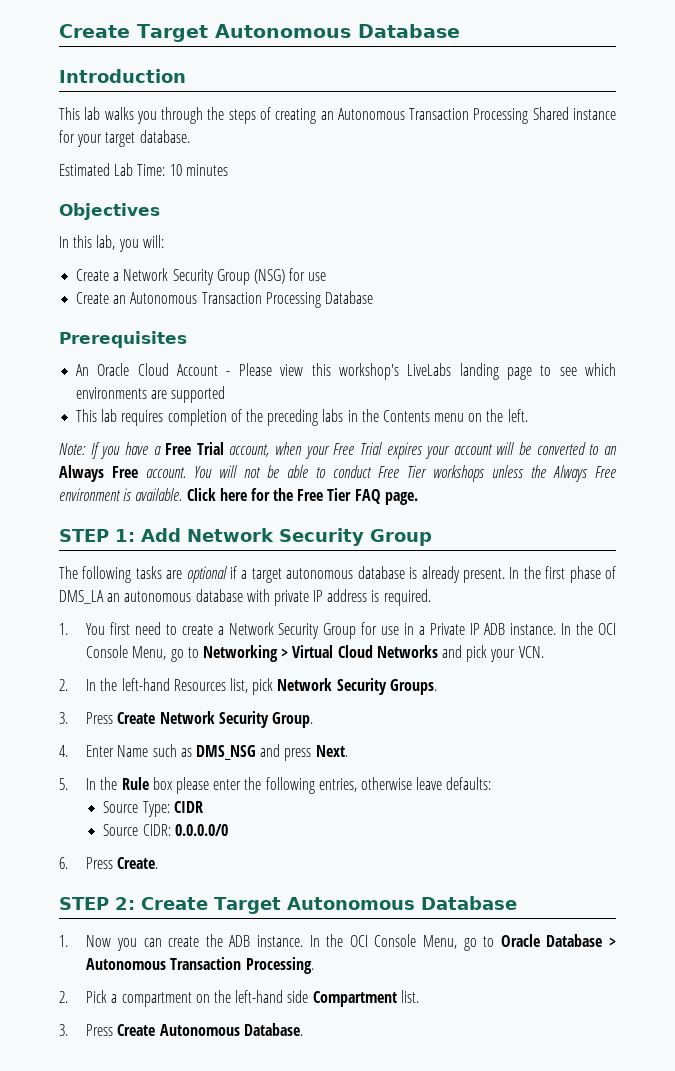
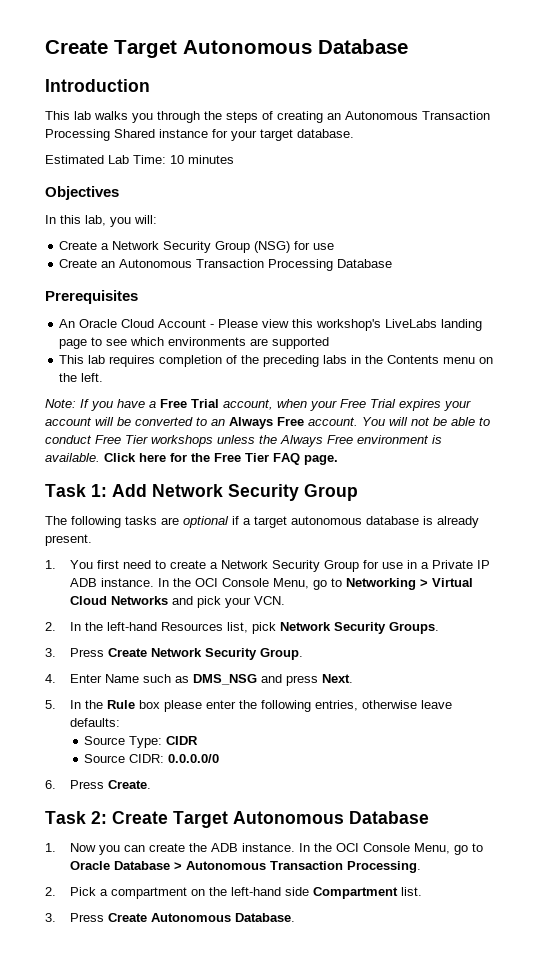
[59,529,109,542] STEP -> [45,484,86,497] Task
[509,566,617,583] [59,589,431,606] In the first phase of DMS_LA an autonomous database with private IP address is required. -> (92, 540) none
[59,897,109,910] STEP -> [45,811,86,824] Task

